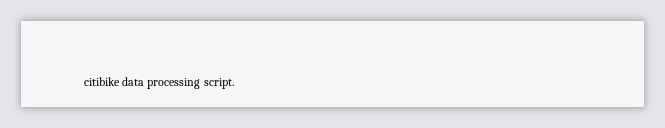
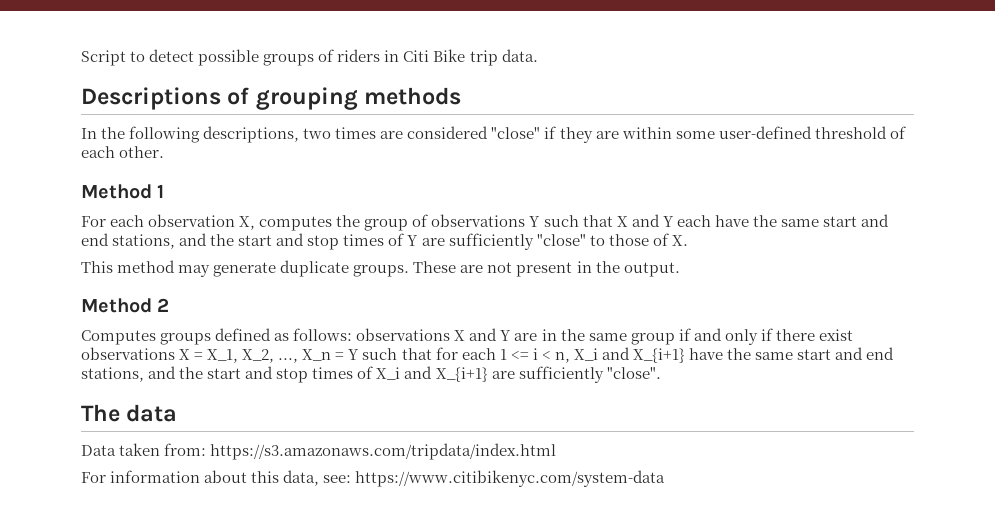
[84,77,234,89] citibike data processing script. -> [81,49,538,66] [81,87,462,110] [81,126,906,143] [81,146,165,158] [81,184,165,199] [81,214,889,231] [81,233,688,250] [81,260,680,277] [81,298,170,313] [81,328,853,345] [81,347,895,363] [81,366,661,383] [81,404,178,422] [81,443,557,460] [81,470,666,487] Script to detect possible groups of riders in Citi Bike trip data. // Descriptions of grouping methods // In the following descriptions, two times are considered "close" if they are within some user-defined threshold of each other. // Method 1 // For each observation X, computes the group of observations Y such that X and Y each have the same start and end stations, and the start and stop times of Y are sufficiently "close" to those of X. // This method may generate duplicate groups. These are not present in the output. // Method 2 // Computes groups defined as follows: observations X and Y are in the same group if and only if there exist observations X = X_1, X_2, ..., X_n = Y such that for each 1 <= i < n, X_i and X_{i+1} have the same start and end stations, and the start and stop times of X_i and X_{i+1} are sufficiently "close". // The data // Data taken from: https://s3.amazonaws.com/tripdata/index.html // For information about this data, see: https://www.citibikenyc.com/system-data

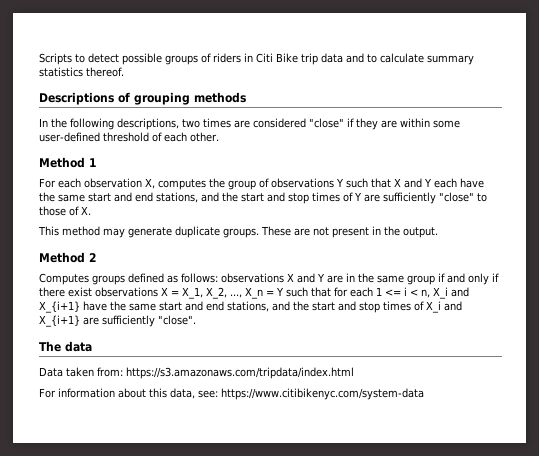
[81,50,126,66] Script -> [39,53,72,65] Scripts
[501,49,538,62] data. -> [321,53,474,65] [39,67,124,77] data and to calculate summary statistics thereof.

